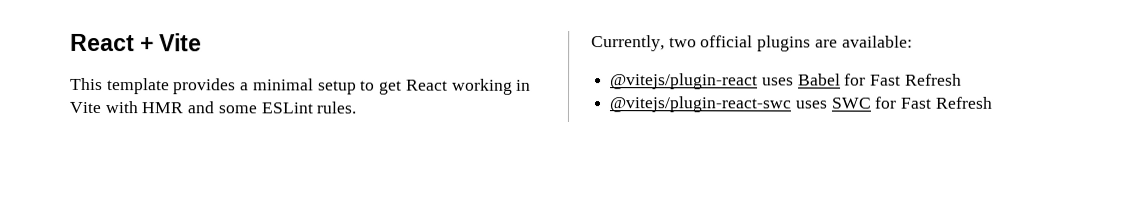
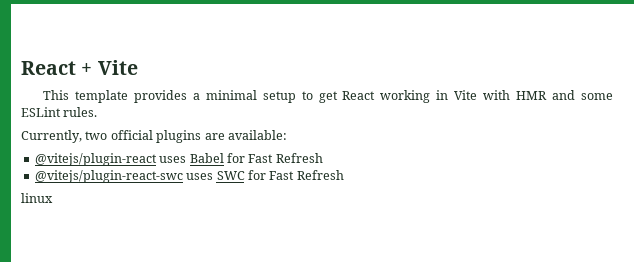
(993, 102) none -> [21,193,53,203] // linux

